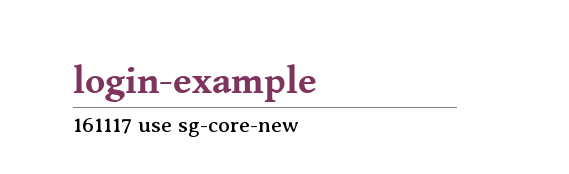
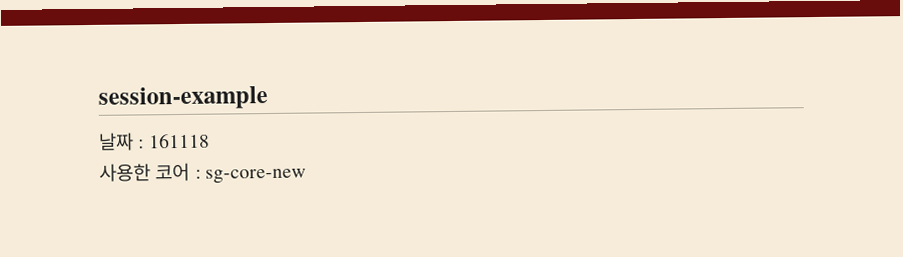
[73,64,317,102] [73,118,172,134] login-example // 161117 use -> [98,86,268,110] [99,132,210,151] [99,162,201,182] session-example // 날짜 : 161118 // 사용한 코어 :

